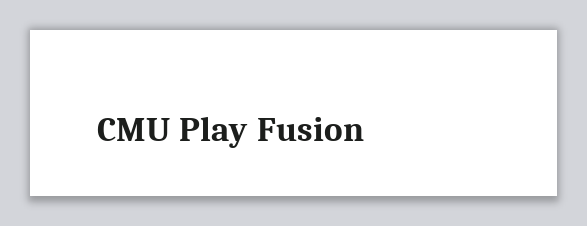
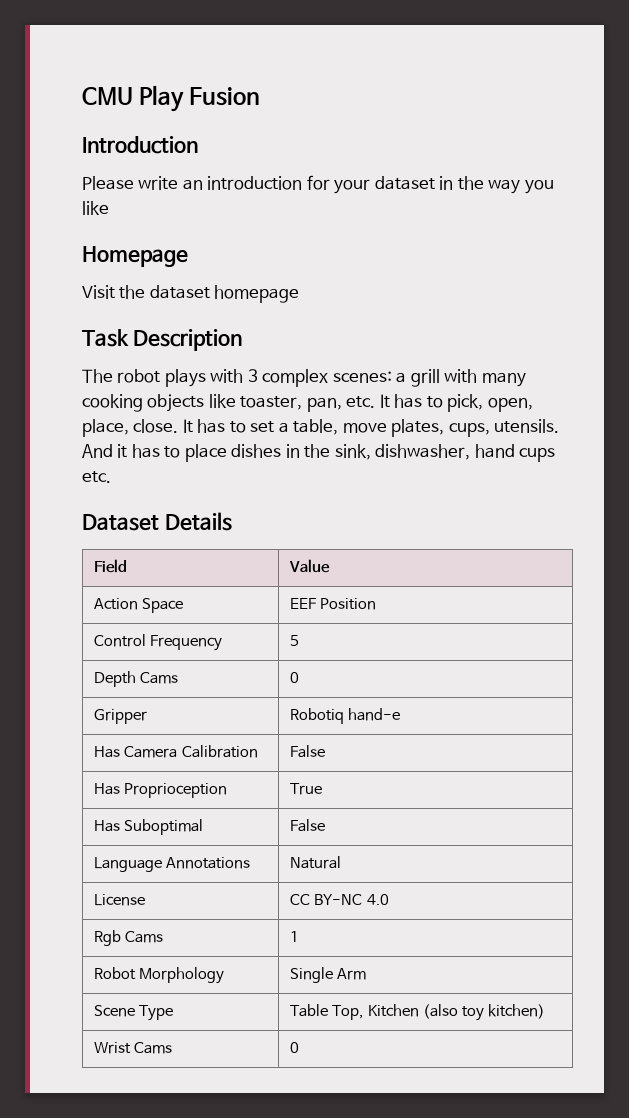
(364, 129) none -> [82,136,198,154] [82,175,554,194] [82,201,109,215] [82,246,188,267] [82,285,300,303] [82,329,243,351] [82,369,526,387] [82,394,533,412] [82,419,560,437] [82,444,555,462] [82,471,111,483] [82,512,232,531] [94,559,128,573] [289,559,331,573] [94,598,184,613] [290,598,377,610] [94,634,223,651] [290,635,300,646] [94,671,179,687] [290,672,300,683] [94,709,148,724] [290,708,401,724] [94,745,258,758] [290,745,326,758] [94,783,228,798] [290,783,323,795] [94,819,204,835] [290,819,326,832] [94,857,251,872] [290,856,342,869] [94,894,146,906] [290,894,389,905] [94,930,164,946] [290,931,300,942] [94,967,225,984] [290,967,367,983] [94,1005,174,1021] [290,1004,545,1021] [94,1042,173,1054] [290,1042,300,1053] // Introduction // Please write an introduction for your dataset in the way you like // Homepage // Visit the dataset homepage // Task Description // The robot plays with 3 complex scenes: a grill with many cooking objects like toaster, pan, etc. It has to pick, open, place, close. It has to set a table, move plates, cups, utensils. And it has to place dishes in the sink, dishwasher, hand cups etc. // Dataset Details // Field | Value // Action Space | EEF Position // Control Frequency | 5 // Depth Cams | 0 // Gripper | Robotiq hand-e // Has Camera Calibration | False // Has Proprioception | True // Has Suboptimal | False // Language Annotations | Natural // License | CC BY-NC 4.0 // Rgb Cams | 1 // Robot Morphology | Single Arm // Scene Type | Table Top, Kitchen (also toy kitchen) // Wrist Cams | 0

